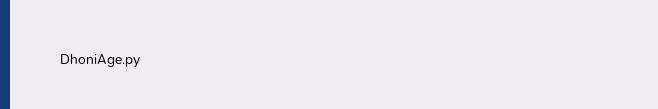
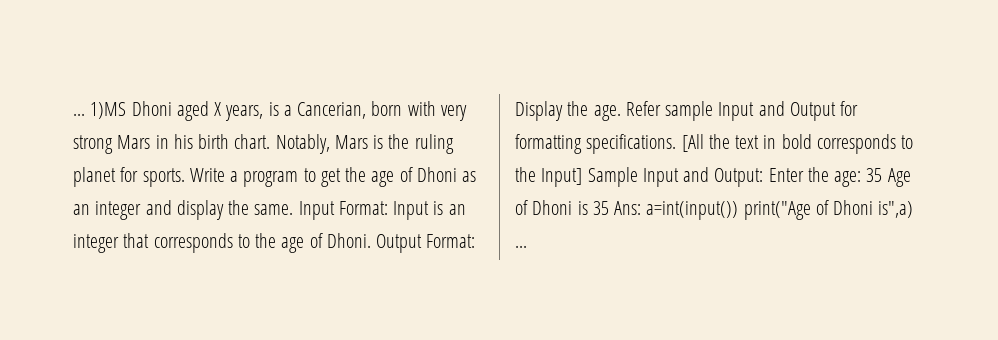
[60,54,140,68] DhoniAge.py -> [73,101,467,121] [73,134,454,154] [73,167,477,187] [73,200,466,220] [73,233,476,253] [515,101,859,121] [515,134,914,154] [515,167,911,187] [515,200,914,220] [515,245,527,248] ... 1)MS Dhoni aged X years, is a Cancerian, born with very strong Mars in his birth chart. Notably, Mars is the ruling planet for sports. Write a program to get the age of Dhoni as an integer and display the same. Input Format: Input is an integer that corresponds to the age of Dhoni. Output Format: Display the age. Refer sample Input and Output for formatting specifications. [All the text in bold corresponds to the Input] Sample Input and Output: Enter the age: 35 Age of Dhoni is 35 Ans: a=int(input()) print("Age of Dhoni is",a) ...

